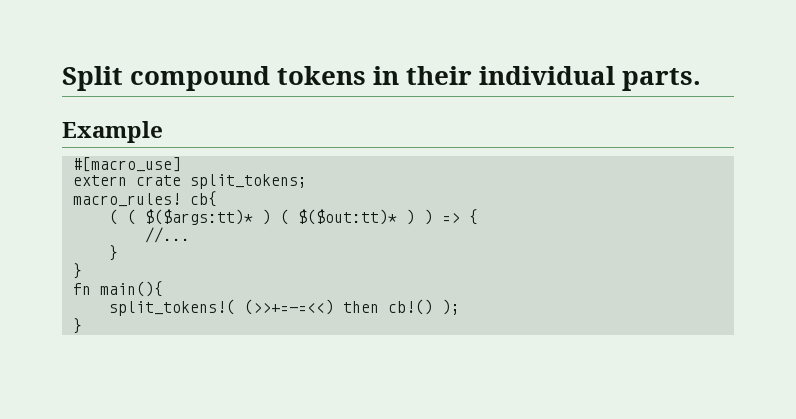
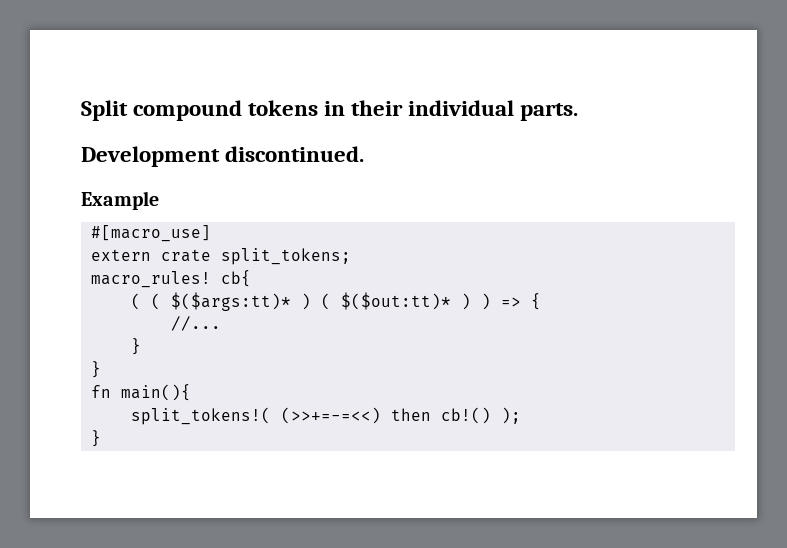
(702, 79) none -> [81,146,365,167] // Development discontinued.

